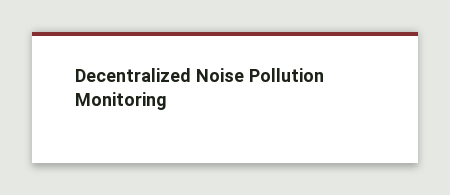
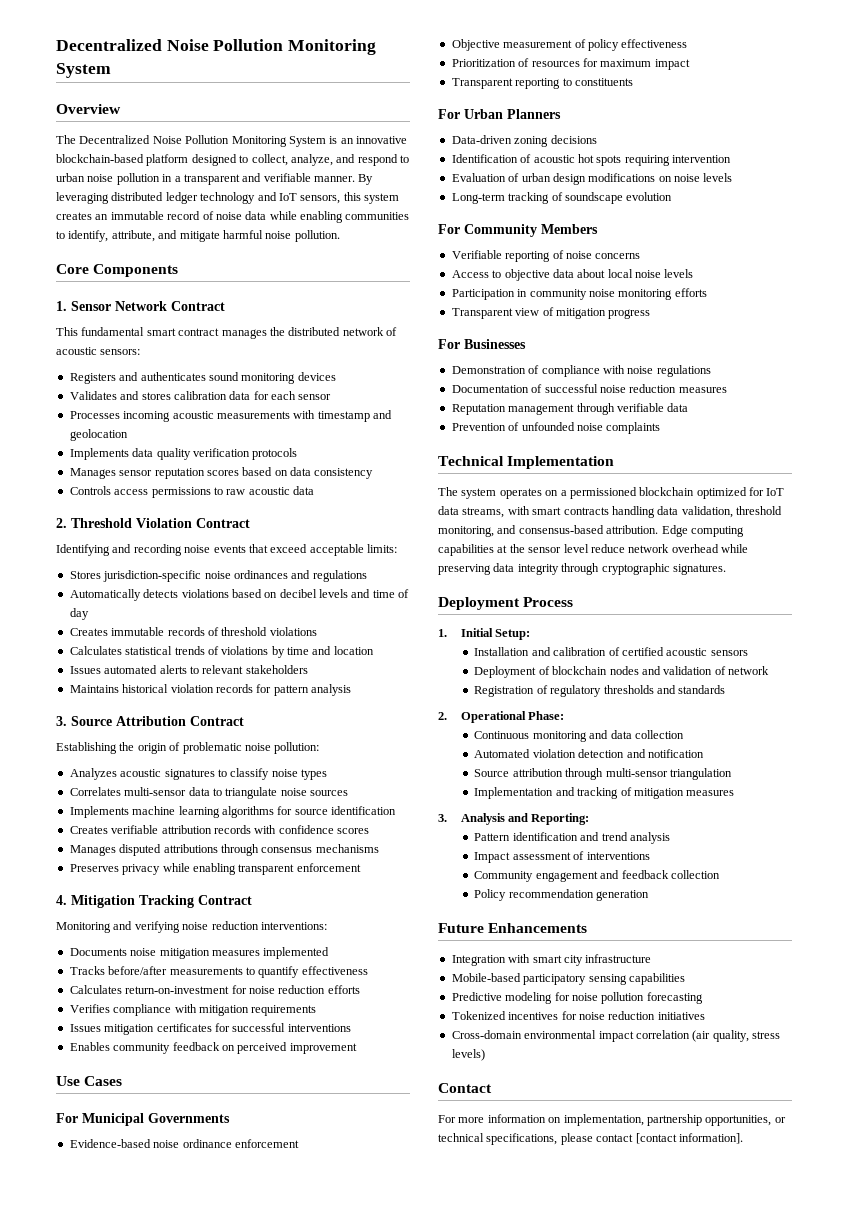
[75,68,324,82] [75,92,167,110] Decentralized Noise Pollution Monitoring -> [56,39,377,55] [56,63,111,78] [56,104,121,114] [56,135,407,147] [56,154,409,166] [56,173,374,185] [56,192,399,204] [56,211,410,223] [56,230,340,242] [56,264,179,277] [56,301,225,311] [56,327,397,339] [56,347,141,355] [69,372,336,384] [69,391,332,400] [69,410,392,422] [69,429,128,441] [69,448,298,460] [69,467,374,479] [69,486,314,498] [56,518,250,528] [56,544,397,556] [69,570,367,582] [69,589,410,601] [69,608,89,620] [69,627,317,636] [69,646,374,658] [69,665,308,674] [69,684,351,696] [56,716,244,726] [56,742,320,754] [69,768,327,780] [69,787,348,799] [69,806,396,818] [69,825,369,834] [69,844,379,856] [69,863,361,875] [56,895,252,908] [56,921,327,933] [69,947,330,959] [69,966,368,978] [69,985,360,994] [69,1004,317,1016] [69,1023,351,1035] [69,1042,357,1054] [56,1076,123,1086] [56,1113,230,1126] [69,1139,299,1148] [451,39,688,51] [451,58,690,70] [451,78,633,89] [438,109,561,119] [451,135,597,147] [451,154,731,166] [451,173,733,185] [451,192,673,204] [438,224,598,237] [451,250,641,262] [451,269,694,281] [451,288,707,300] [451,307,651,319] [438,339,526,349] [451,365,711,377] [451,384,727,393] [451,403,689,415] [451,422,661,434] [438,456,615,469] [438,487,785,499] [438,506,782,518] [438,525,744,537] [438,544,748,556] [438,563,726,575] [438,597,574,610] [438,628,531,640] [474,647,748,656] [474,666,770,678] [474,685,726,697] [438,711,565,723] [474,730,684,742] [474,749,704,758] [474,768,732,780] [474,787,735,799] [438,813,590,825] [474,832,670,844] [474,851,650,863] [474,870,720,882] [474,889,650,901] [438,923,588,933] [451,954,652,966] [451,973,685,985] [451,992,703,1004] [451,1011,705,1020] [451,1030,780,1042] [451,1049,485,1061] [438,1083,492,1093] [438,1114,786,1126] [438,1133,743,1145] Decentralized Noise Pollution Monitoring System // Overview // The Decentralized Noise Pollution Monitoring System is an innovative blockchain-based platform designed to collect, analyze, and respond to urban noise pollution in a transparent and verifiable manner. By leveraging distributed ledger technology and IoT sensors, this system creates an immutable record of noise data while enabling communities to identify, attribute, and mitigate harmful noise pollution. // Core Components // 1. Sensor Network Contract // This fundamental smart contract manages the distributed network of acoustic sensors: // Registers and authenticates sound monitoring devices // Validates and stores calibration data for each sensor // Processes incoming acoustic measurements with timestamp and geolocation // Implements data quality verification protocols // Manages sensor reputation scores based on data consistency // Controls access permissions to raw acoustic data // 2. Threshold Violation Contract // Identifying and recording noise events that exceed acceptable limits: // Stores jurisdiction-specific noise ordinances and regulations // Automatically detects violations based on decibel levels and time of day // Creates immutable records of threshold violations // Calculates statistical trends of violations by time and location // Issues automated alerts to relevant stakeholders // Maintains historical violation records for pattern analysis // 3. Source Attribution Contract // Establishing the origin of problematic noise pollution: // Analyzes acoustic signatures to classify noise types // Correlates multi-sensor data to triangulate noise sources // Implements machine learning algorithms for source identification // Creates verifiable attribution records with confidence scores // Manages disputed attributions through consensus mechanisms // Preserves privacy while enabling transparent enforcement // 4. Mitigation Tracking Contract // Monitoring and verifying noise reduction interventions: // Documents noise mitigation measures implemented // Tracks before/after measurements to quantify effectiveness // Calculates return-on-investment for noise reduction efforts // Verifies compliance with mitigation requirements // Issues mitigation certificates for successful interventions // Enables community feedback on perceived improvement // Use Cases // For Municipal Governments // Evidence-based noise ordinance enforcement // Objective measurement of policy effectiveness // Prioritization of resources for maximum impact // Transparent reporting to constituents // For Urban Planners // Data-driven zoning decisions // Identification of acoustic hot spots requiring intervention // Evaluation of urban design modifications on noise levels // Long-term tracking of soundscape evolution // For Community Members // Verifiable reporting of noise concerns // Access to objective data about local noise levels // Participation in community noise monitoring efforts // Transparent view of mitigation progress // For Businesses // Demonstration of compliance with noise regulations // Documentation of successful noise reduction measures // Reputation management through verifiable data // Prevention of unfounded noise complaints // Technical Implementation // The system operates on a permissioned blockchain optimized for IoT data streams, with smart contracts handling data validation, threshold monitoring, and consensus-based attribution. Edge computing capabilities at the sensor level reduce network overhead while preserving data integrity through cryptographic signatures. // Deployment Process // 1. Initial Setup: // Installation and calibration of certified acoustic sensors // Deployment of blockchain nodes and validation of network // Registration of regulatory thresholds and standards // 2. Operational Phase: // Continuous monitoring and data collection // Automated violation detection and notification // Source attribution through multi-sensor triangulation // Implementation and tracking of mitigation measures // 3. Analysis and Reporting: // Pattern identification and trend analysis // Impact assessment of interventions // Community engagement and feedback collection // Policy recommendation generation // Future Enhancements // Integration with smart city infrastructure // Mobile-based participatory sensing capabilities // Predictive modeling for noise pollution forecasting // Tokenized incentives for noise reduction initiatives // Cross-domain environmental impact correlation (air quality, stress levels) // Contact // For more information on implementation, partnership opportunities, or technical specifications, please contact [contact information].

